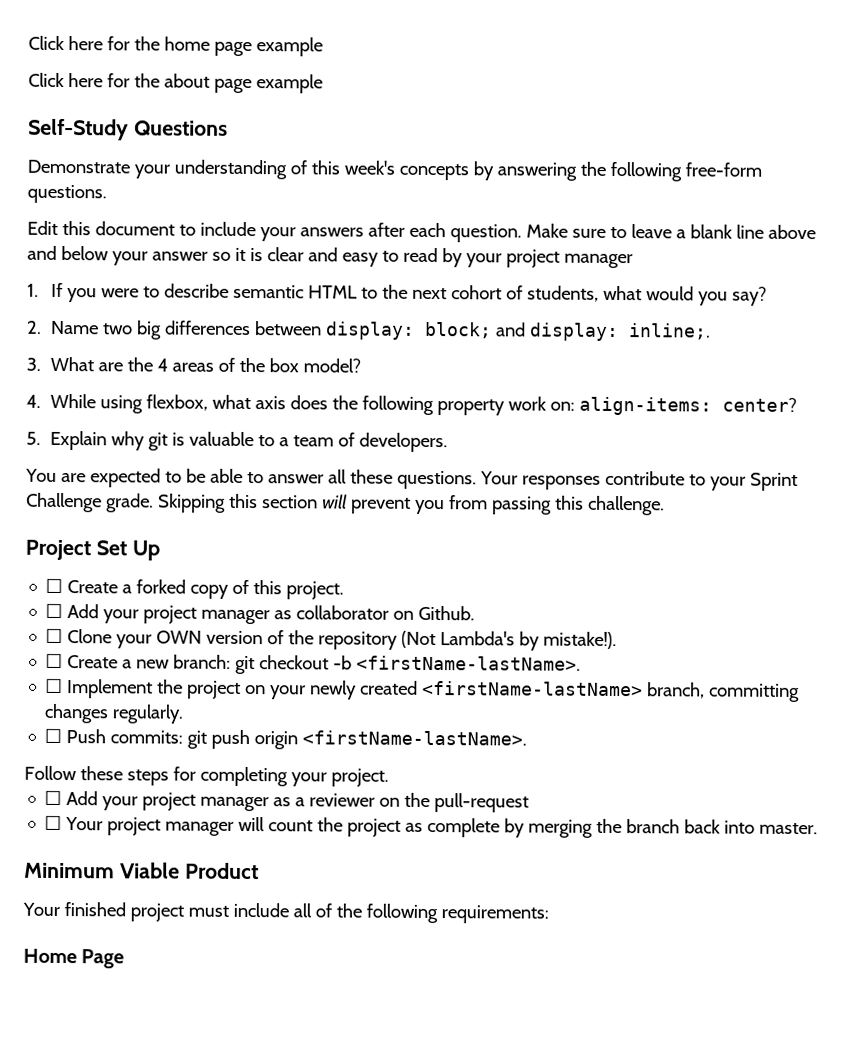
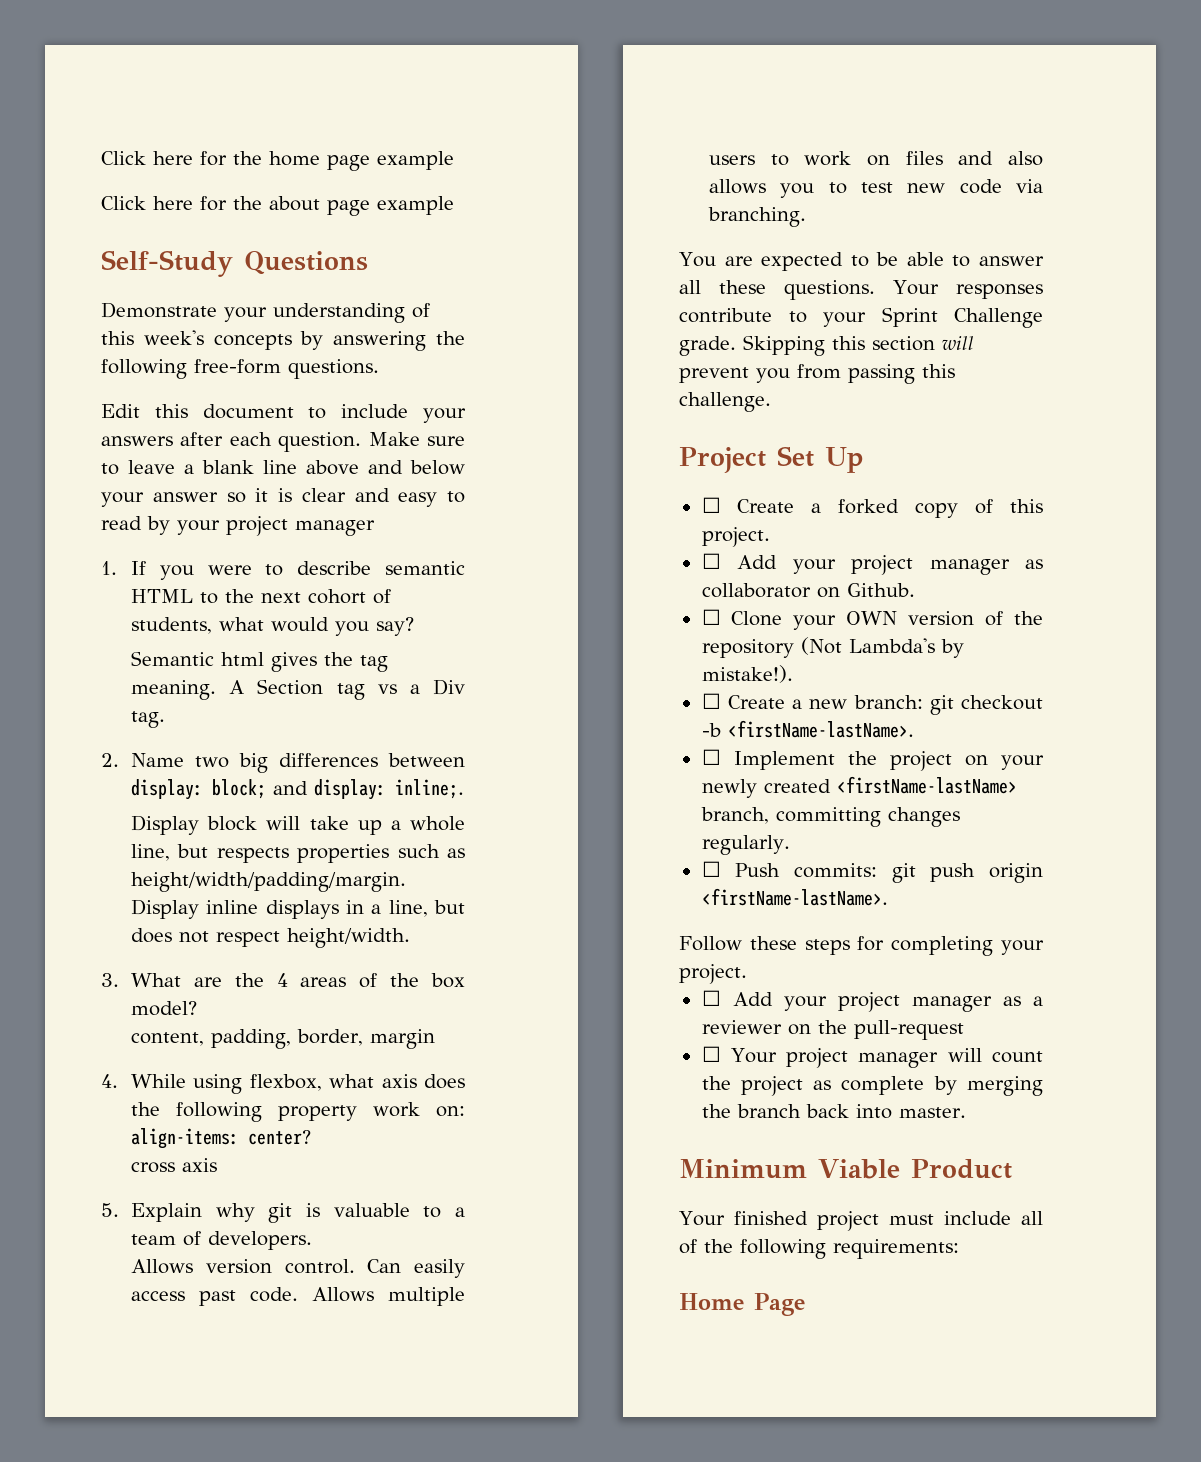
(767, 296) none -> [131,651,389,672] [131,679,465,700] [131,711,166,728] // Semantic html gives the tag meaning. A Section tag vs a Div tag.
(711, 331) none -> [131,815,465,835] [131,844,465,863] [131,872,407,892] [131,899,465,919] [131,928,411,948] // Display block will take up a whole line, but respects properties such as height/width/padding/margin. Display inline displays in a line, but does not respect height/width.
(361, 365) none -> [131,1029,435,1049] // content, padding, border, margin
(797, 404) none -> [131,1158,218,1173] // cross axis
(448, 442) none -> [131,1259,465,1278] [131,1287,465,1306] [709,151,1043,166] [709,179,1043,198] [708,207,807,227] // Allows version control. Can easily access past code. Allows multiple users to work on files and also allows you to test new code via branching.

